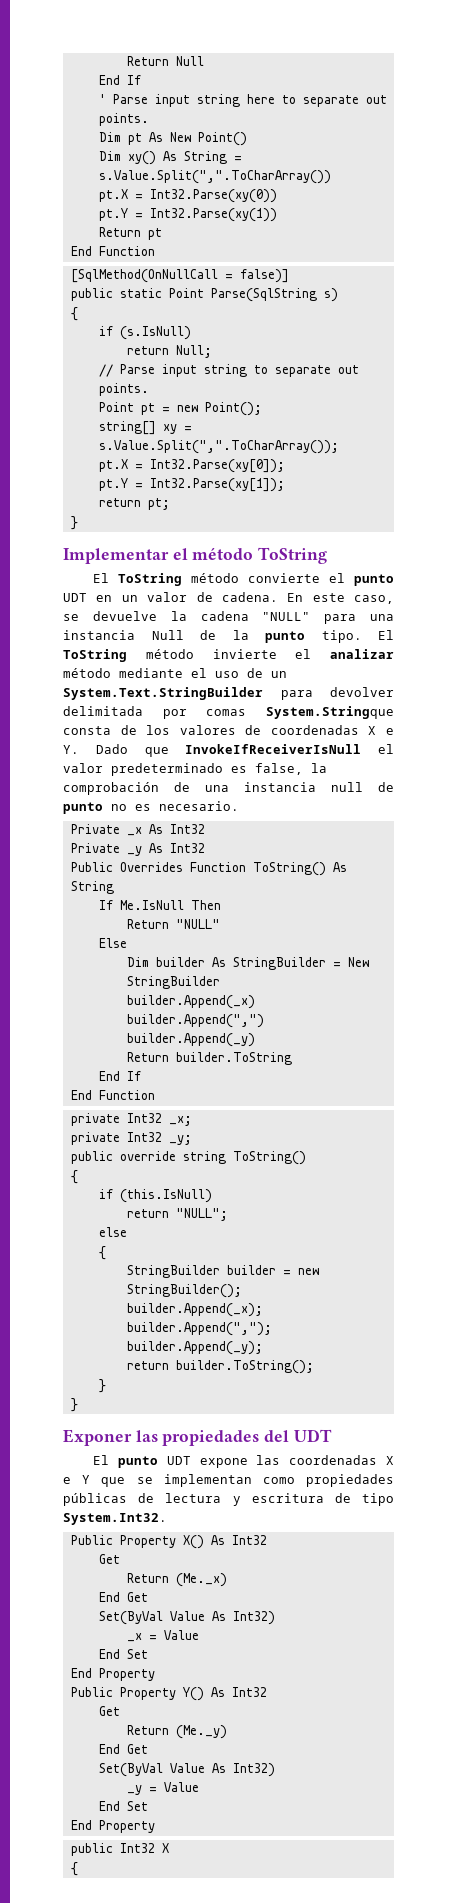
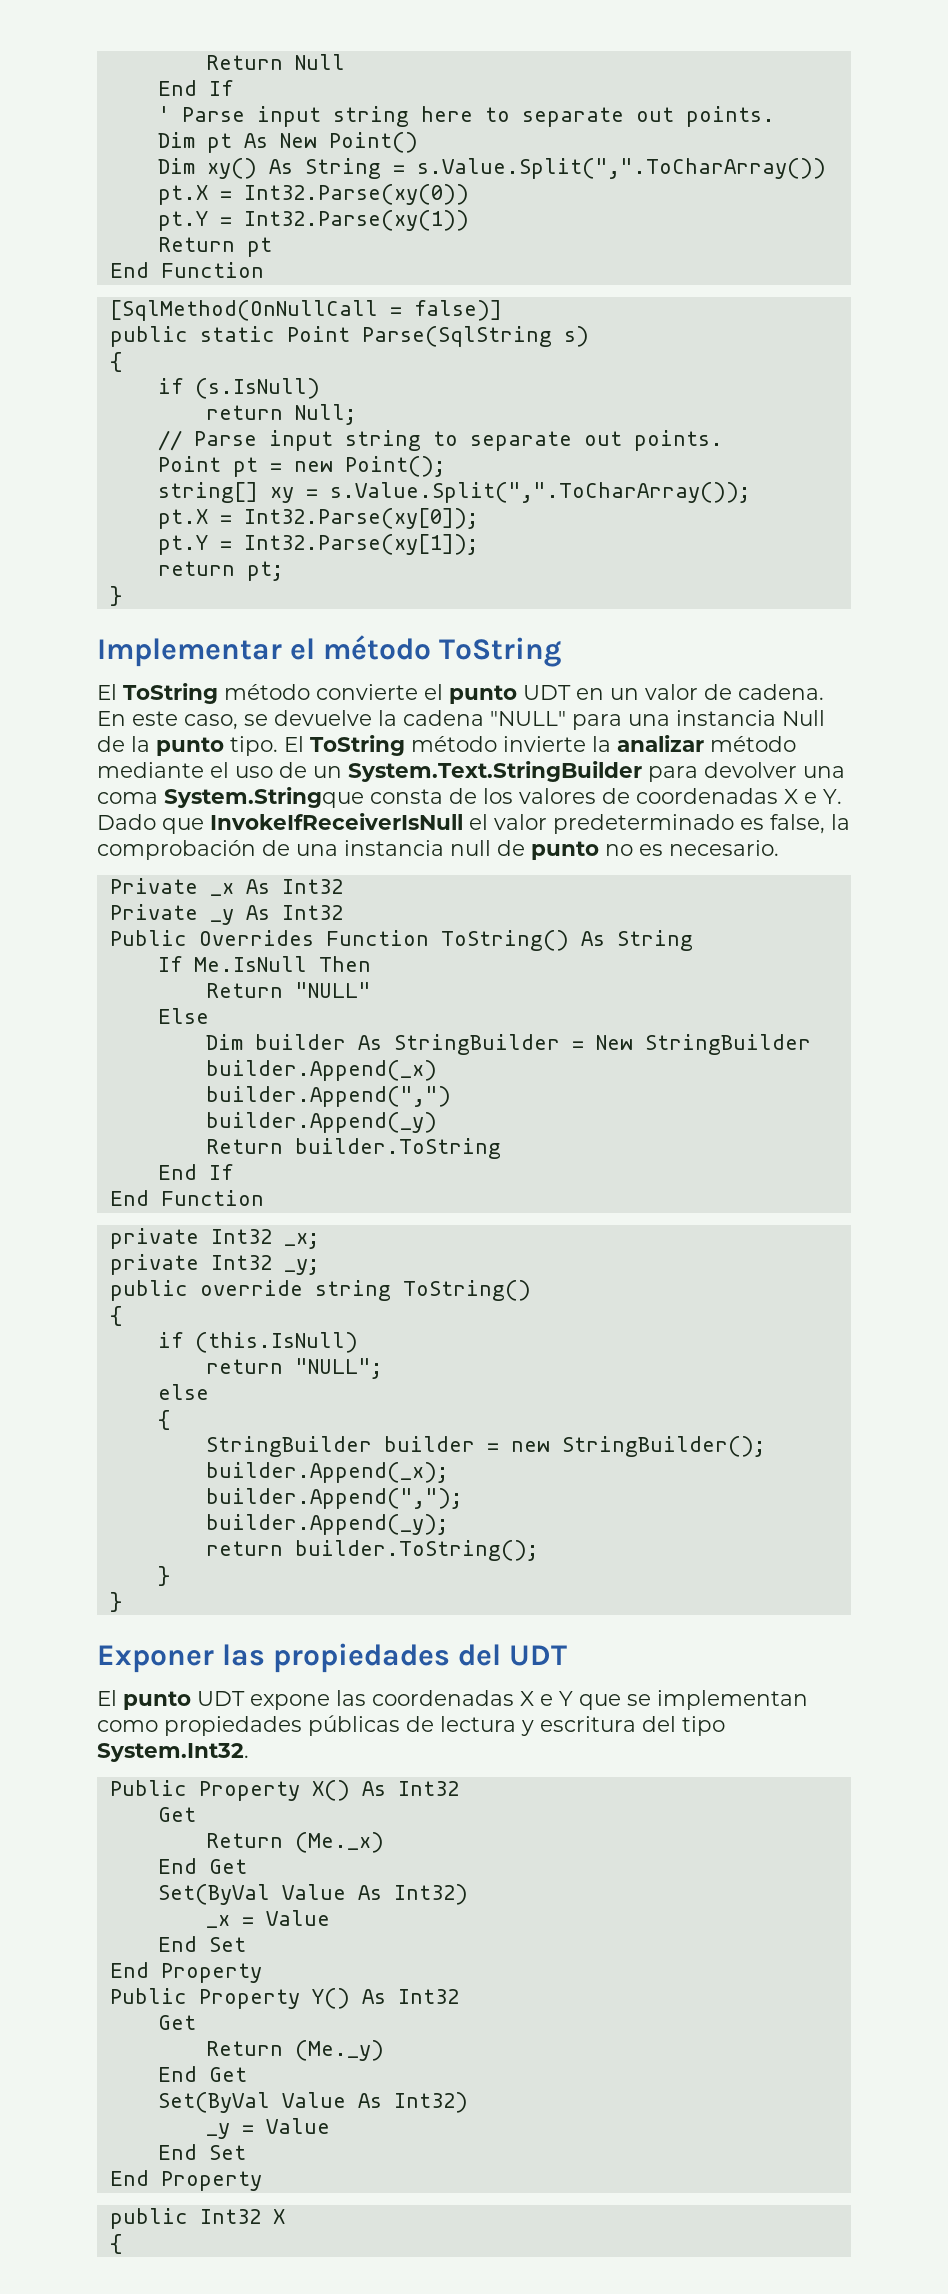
[295,649,312,659] el -> [592,736,611,752] la
[63,706,247,719] delimitada por comas -> [803,766,845,778] [97,792,158,804] una coma
[334,1493,351,1503] de -> [642,1716,676,1732] del

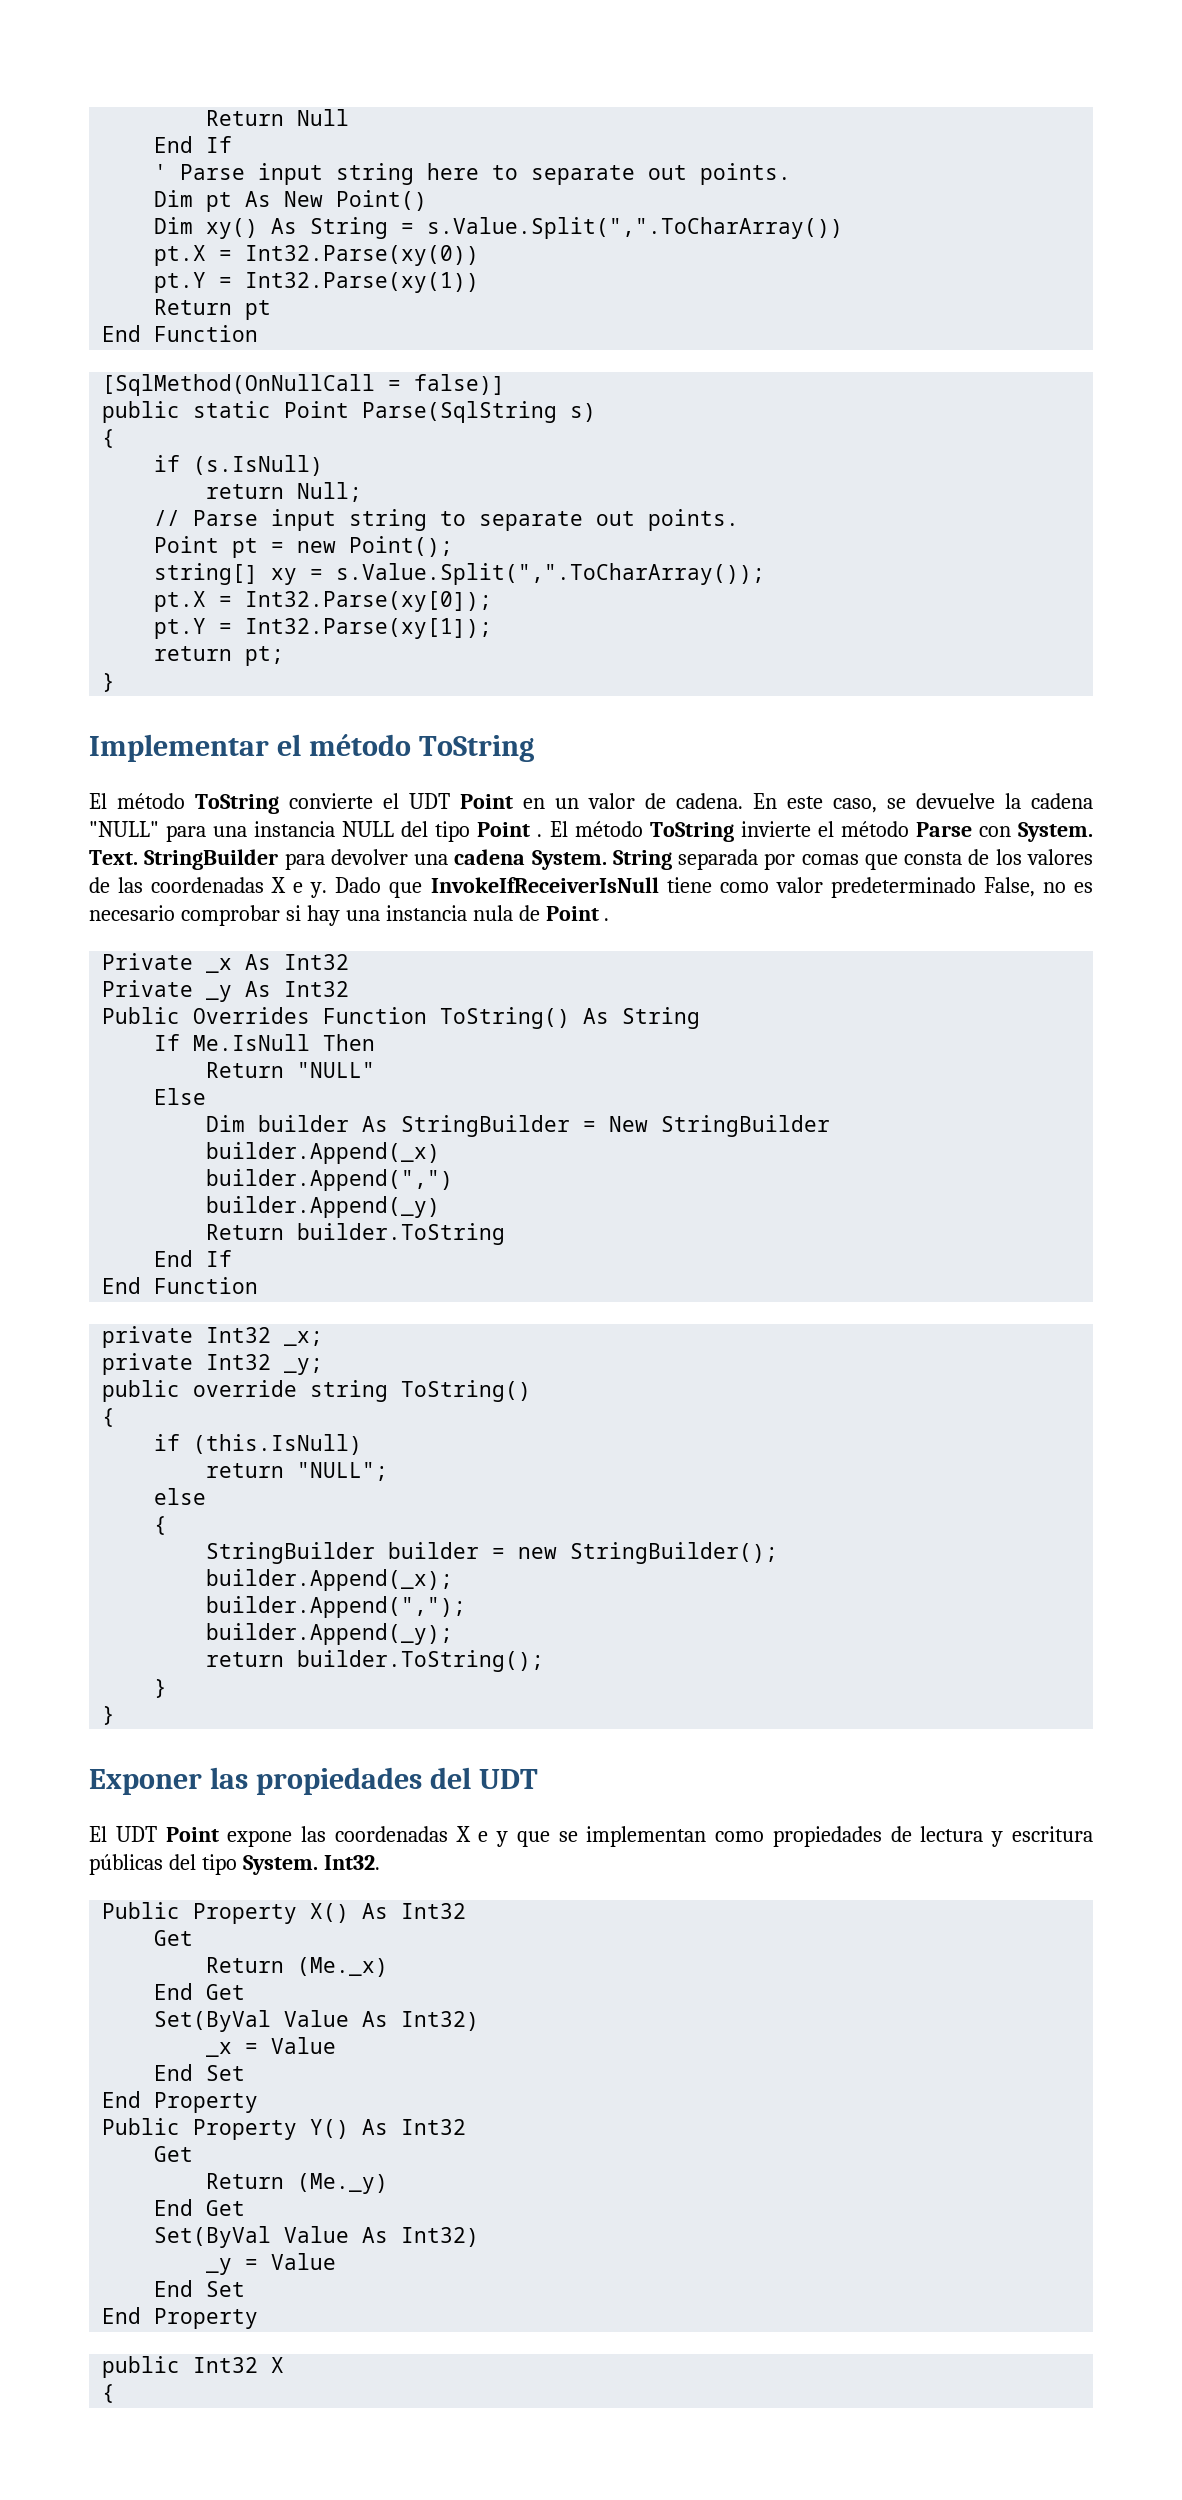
[123,683,571,704] ToString método convierte el punto UDT -> [117,793,513,814] método ToString convierte el UDT Point
[782,710,825,726] [97,735,796,756] [97,761,845,782] [97,787,364,808] Null de la punto tipo. El ToString método invierte la analizar método mediante el uso de un System.Text.StringBuilder para devolver una coma System.Stringque -> [342,821,1093,842] [89,849,898,870] NULL del tipo Point . El método ToString invierte el método Parse con System. Text. StringBuilder para devolver una cadena System. String separada por comas que
[636,788,842,804] coordenadas X e Y. -> [118,877,328,898] las coordenadas X e y.
[469,814,850,834] [97,840,779,860] el valor predeterminado es false, la comprobación de una instancia null de punto no es necesario. -> [666,877,1094,898] [89,905,610,926] tiene como valor predeterminado False, no es necesario comprobar si hay una instancia nula de Point .
[123,1691,245,1710] punto UDT -> [115,1826,219,1842] UDT Point
[559,1691,573,1706] Y -> [496,1831,509,1847] y
[308,1715,400,1736] públicas -> (882, 1836) none
[642,1716,725,1736] [97,1743,249,1762] del tipo System.Int32. -> [89,1854,380,1875] públicas del tipo System. Int32.

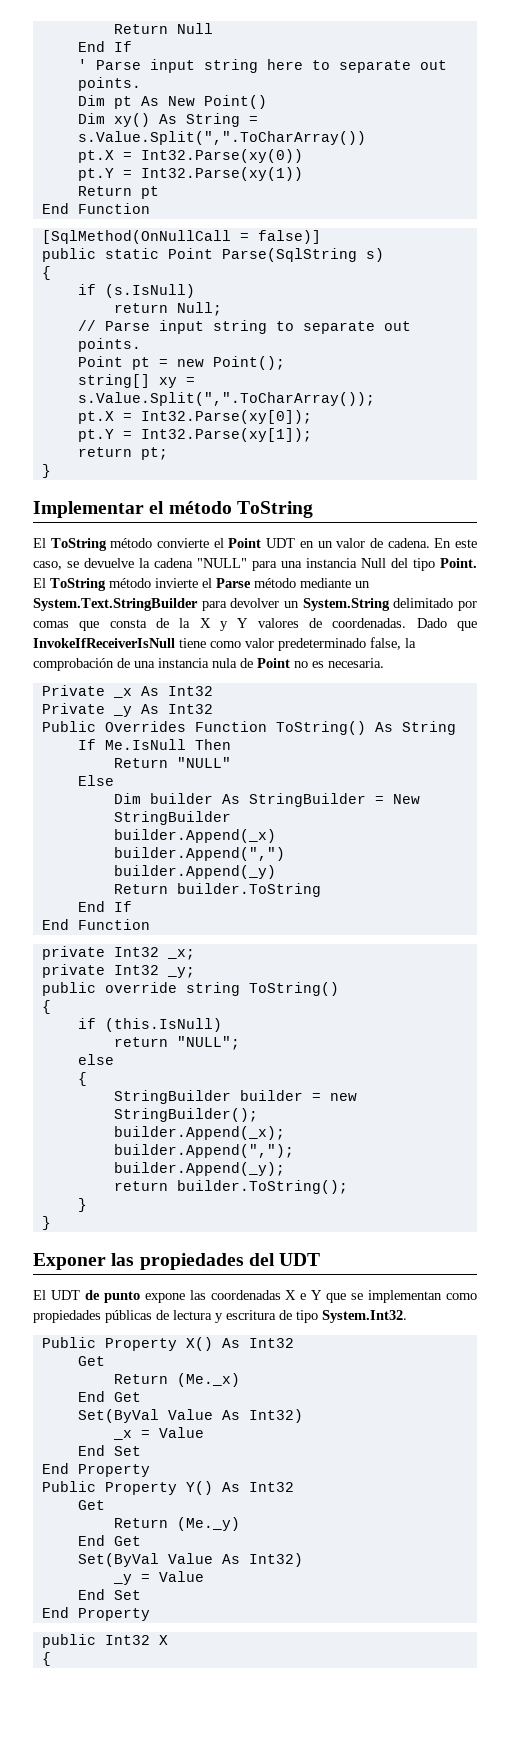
[117,793,513,814] método ToString convierte el UDT Point -> [50,538,296,551] ToString método convierte el Point UDT
[342,821,1093,842] [89,849,759,870] NULL del tipo Point . El método ToString invierte el método Parse con System. Text. StringBuilder para devolver una cadena System. String separada -> [361,558,477,571] [33,578,370,591] [33,598,454,611] Null del tipo Point. El ToString método invierte el Parse método mediante un System.Text.StringBuilder para devolver un System.String delimitado
[995,849,1093,865] [89,877,328,898] los valores de las coordenadas X e y. -> [179,618,407,631] la X y Y valores de coordenadas.
[983,877,1094,897] [89,905,340,926] False, no es necesario comprobar si hay -> [370,637,416,650] [33,658,130,671] false, la comprobación de
[604,918,610,921] . -> [294,658,384,668] no es necesaria.
[165,1827,219,1842] Point -> [84,1290,140,1303] de punto
[496,1831,509,1847] y -> [311,1290,323,1300] Y
(882, 1836) none -> [105,1310,152,1323] públicas
[89,1854,380,1875] públicas del tipo System. Int32. -> [279,1310,407,1323] de tipo System.Int32.

